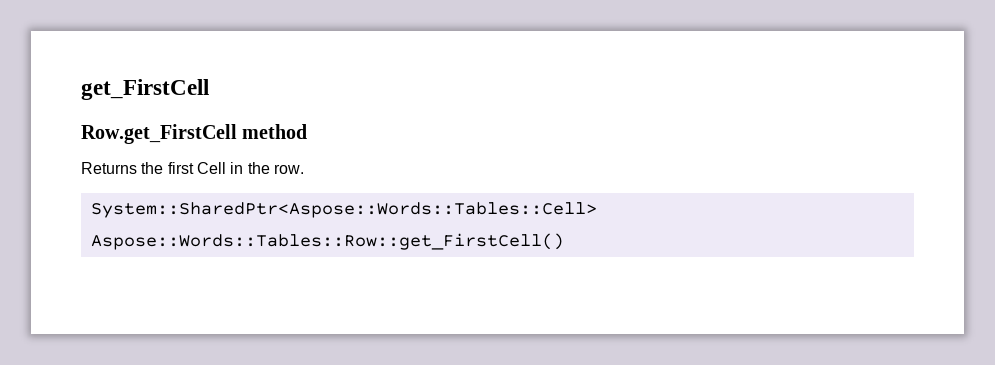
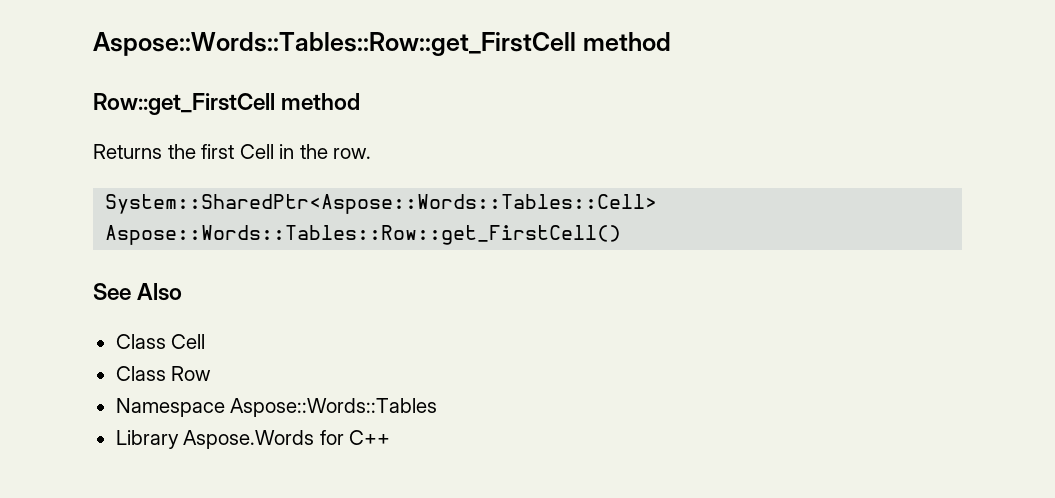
[81,79,209,100] [81,124,237,144] get_FirstCell // Row.get_FirstCell -> [93,32,671,56] [93,93,275,115] Aspose::Words::Tables::Row::get_FirstCell method // Row::get_FirstCell
(564, 241) none -> [93,283,183,301] [115,334,206,349] [115,366,212,381] [115,398,438,417] [115,430,391,449] // See Also // Class Cell // Class Row // Namespace Aspose::Words::Tables // Library Aspose.Words for C++

